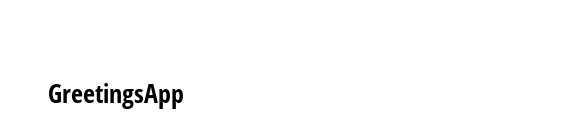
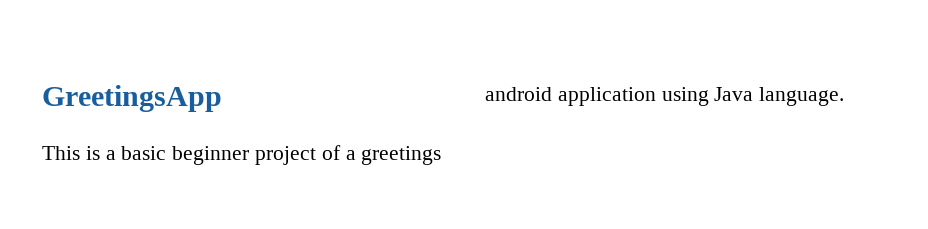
(184, 96) none -> [42,145,442,165] [485,87,845,106] // This is a basic beginner project of a greetings android application using Java language.

